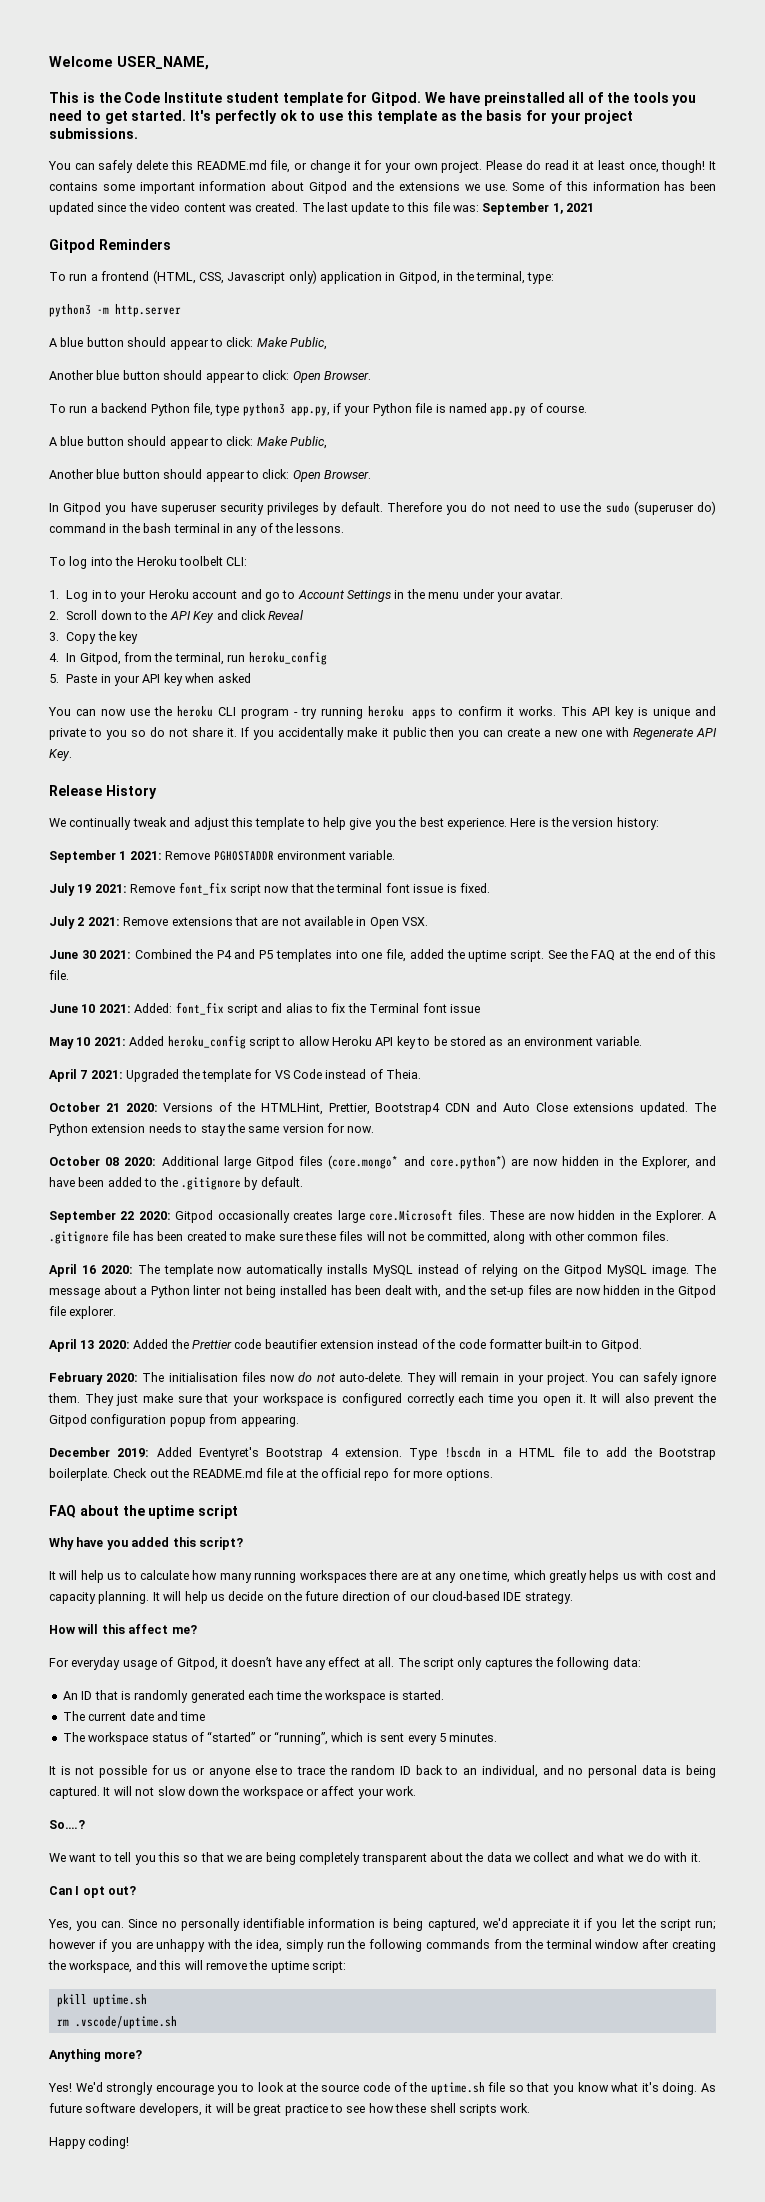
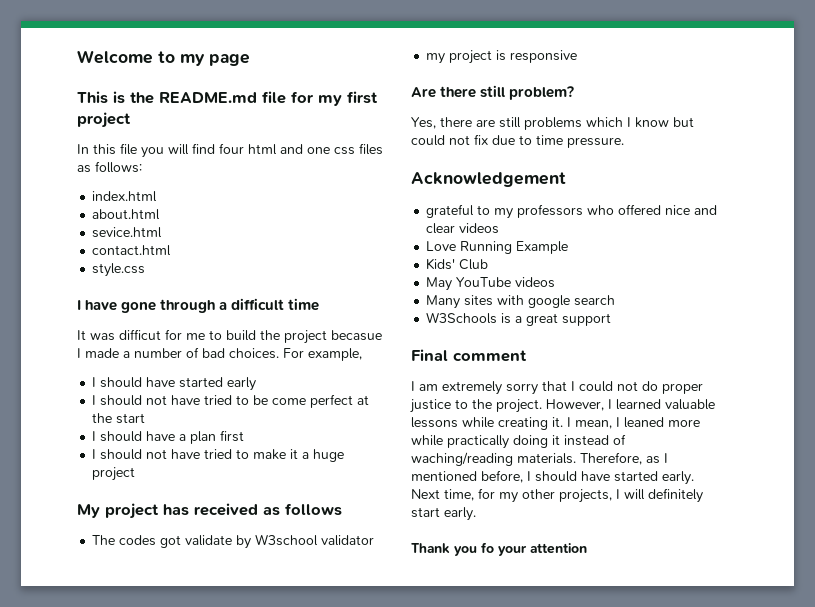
[117,56,209,70] USER_NAME, -> [158,51,250,66] to my page
[124,92,697,106] [49,110,634,124] [49,128,138,139] [48,160,717,173] [49,181,716,194] [49,202,594,215] [49,239,171,253] [49,270,555,284] [49,304,181,317] [49,337,327,350] [49,370,371,383] [49,403,587,416] [49,436,327,449] [49,469,371,482] [49,501,717,515] [49,523,345,536] [49,556,248,569] [49,589,564,602] [49,610,305,623] [49,631,139,644] [49,651,327,665] [49,673,251,686] [48,706,717,719] [49,727,718,740] [49,749,72,761] [49,785,157,799] [49,817,659,830] [49,850,396,863] [49,882,490,896] [49,916,429,929] [49,949,717,962] [49,970,69,980] [49,1002,480,1016] [49,1035,643,1049] [49,1069,422,1082] [49,1102,716,1115] [49,1123,375,1136] [49,1155,716,1169] [49,1177,303,1190] [49,1209,716,1223] [49,1231,669,1244] [49,1264,716,1277] [49,1285,716,1298] [49,1306,117,1319] [49,1339,642,1352] [49,1372,716,1385] [48,1393,716,1406] [49,1414,299,1427] [49,1447,716,1460] [49,1468,493,1481] [49,1505,239,1519] [49,1537,243,1550] [49,1570,716,1583] [49,1591,573,1604] [49,1624,197,1634] [49,1657,641,1670] [62,1690,444,1703] [62,1711,206,1721] [62,1731,498,1745] [49,1765,716,1778] [49,1786,417,1799] [49,1820,85,1829] [49,1852,701,1865] [49,1886,137,1898] [48,1918,716,1931] [49,1939,716,1952] [48,1960,346,1973] [56,1994,147,2007] [56,2016,177,2029] [49,2049,143,2062] [48,2082,716,2095] [49,2103,531,2116] [49,2136,130,2149] Code Institute student template for Gitpod. We have preinstalled all of the tools you need to get started. It's perfectly ok to use this template as the basis for your project submissions. // You can safely delete this README.md file, or change it for your own project. Please do read it at least once, though! It contains some important information about Gitpod and the extensions we use. Some of this information has been updated since the video content was created. The last update to this file was: September 1, 2021 // Gitpod Reminders // To run a frontend (HTML, CSS, Javascript only) application in Gitpod, in the terminal, type: // python3 -m http.server // A blue button should appear to click: Make Public, // Another blue button should appear to click: Open Browser. // To run a backend Python file, type python3 app.py, if your Python file is named app.py of course. // A blue button should appear to click: Make Public, // Another blue button should appear to click: Open Browser. // In Gitpod you have superuser security privileges by default. Therefore you do not need to use the sudo (superuser do) command in the bash terminal in any of the lessons. // To log into the Heroku toolbelt CLI: // 1. Log in to your Heroku account and go to Account Settings in the menu under your avatar. // 2. Scroll down to the API Key and click Reveal // 3. Copy the key // 4. In Gitpod, from the terminal, run heroku_config // 5. Paste in your API key when asked // You can now use the heroku CLI program - try running heroku apps to confirm it works. This API key is unique and private to you so do not share it. If you accidentally make it public then you can create a new one with Regenerate API Key. // Release History // We continually tweak and adjust this template to help give you the best experience. Here is the version history: // September 1 2021: Remove PGHOSTADDR environment variable. // July 19 2021: Remove font_fix script now that the terminal font issue is fixed. // July 2 2021: Remove extensions that are not available in Open VSX. // June 30 2021: Combined the P4 and P5 templates into one file, added the uptime script. See the FAQ at the end of this file. // June 10 2021: Added: font_fix script and alias to fix the Terminal font issue // May 10 2021: Added heroku_config script to allow Heroku API key to be stored as an environment variable. // April 7 2021: Upgraded the template for VS Code instead of Theia. // October 21 2020: Versions of the HTMLHint, Prettier, Bootstrap4 CDN and Auto Close extensions updated. The Python extension needs to stay the same version for now. // October 08 2020: Additional large Gitpod files (core.mongo* and core.python*) are now hidden in the Explorer, and have been added to the .gitignore by default. // September 22 2020: Gitpod occasionally creates large core.Microsoft files. These are now hidden in the Explorer. A .gitignore file has been created to make sure these files will not be committed, along with other common files. // April 16 2020: The template now automatically installs MySQL instead of relying on the Gitpod MySQL image. The message about a Python linter not being installed has been dealt with, and the set-up files are now hidden in the Gitpod file explorer. // April 13 2020: Added the Prettier code beautifier extension instead of the code formatter built-in to Gitpod. // February 2020: The initialisation files now do not auto-delete. They will remain in your project. You can safely ignore them. They just make sure that your workspace is configured correctly each time you open it. It will also prevent the Gitpod configuration popup from appearing. // December 2019: Added Eventyret's Bootstrap 4 extension. Type !bscdn in a HTML file to add the Bootstrap boilerplate. Check out the README.md file at the official repo for more options. // FAQ about the uptime script // Why have you added this script? // It will help us to calculate how many running workspaces there are at any one time, which greatly helps us with cost and capacity planning. It will help us decide on the future direction of our cloud-based IDE strategy. // How will this affect me? // For everyday usage of Gitpod, it doesn’t have any effect at all. The script only captures the following data: // An ID that is randomly generated each time the workspace is started. // The current date and time // The workspace status of “started” or “running”, which is sent every 5 minutes. // It is not possible for us or anyone else to trace the random ID back to an individual, and no personal data is being captured. It will not slow down the workspace or affect your work. // So….? // We want to tell you this so that we are being completely transparent about the data we collect and what we do with it. // Can I opt out? // Yes, you can. Since no personally identifiable information is being captured, we'd appreciate it if you let the script run; however if you are unhappy with the idea, simply run the following commands from the terminal window after creating the workspace, and this will remove the uptime script: // pkill uptime.sh // rm .vscode/uptime.sh // Anything more? // Yes! We'd strongly encourage you to look at the source code of the uptime.sh file so that you know what it's doing. As future software developers, it will be great practice to see how these shell scripts work. // Happy coding! -> [159,91,378,106] [77,112,131,128] [77,143,383,158] [77,161,142,173] [92,191,158,202] [92,209,161,220] [92,227,163,238] [92,245,172,256] [92,263,146,277] [77,298,320,313] [77,329,382,344] [77,347,362,361] [92,377,257,391] [92,394,370,408] [92,413,146,424] [92,430,245,444] [92,449,345,462] [92,467,136,481] [77,503,342,519] [92,534,375,549] [426,50,578,64] [411,85,575,100] [411,117,694,130] [411,134,624,148] [411,172,566,187] [426,204,718,219] [426,223,500,234] [426,241,569,254] [426,258,489,270] [426,277,556,291] [426,295,616,309] [426,312,612,326] [411,349,527,362] [411,381,703,395] [410,399,715,413] [411,417,700,430] [411,434,626,449] [411,452,668,466] [411,470,694,485] [411,488,703,503] [411,507,476,521] [411,542,587,556] README.md file for my first project // In this file you will find four html and one css files as follows: // index.html // about.html // sevice.html // contact.html // style.css // I have gone through a difficult time // It was difficut for me to build the project becasue I made a number of bad choices. For example, // I should have started early // I should not have tried to be come perfect at the start // I should have a plan first // I should not have tried to make it a huge project // My project has received as follows // The codes got validate by W3school validator // my project is responsive // Are there still problem? // Yes, there are still problems which I know but could not fix due to time pressure. // Acknowledgement // grateful to my professors who offered nice and clear videos // Love Running Example // Kids' Club // May YouTube videos // Many sites with google search // W3Schools is a great support // Final comment // I am extremely sorry that I could not do proper justice to the project. However, I learned valuable lessons while creating it. I mean, I leaned more while practically doing it instead of waching/reading materials. Therefore, as I mentioned before, I should have started early. Next time, for my other projects, I will definitely start early. // Thank you fo your attention

